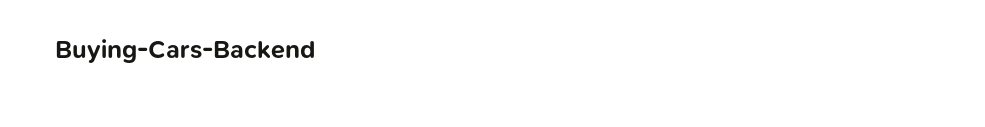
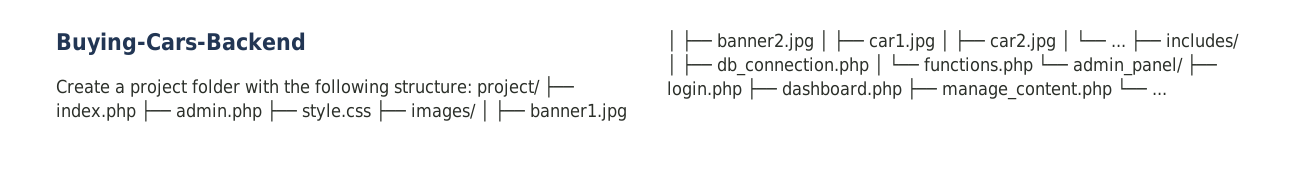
(315, 51) none -> [56,76,574,98] [56,100,627,122] [667,30,1239,52] [667,54,1217,76] [667,78,1167,100] // Create a project folder with the following structure: project/ ├── index.php ├── admin.php ├── style.css ├── images/ │ ├── banner1.jpg │ ├── banner2.jpg │ ├── car1.jpg │ ├── car2.jpg │ └── ... ├── includes/ │ ├── db_connection.php │ └── functions.php └── admin_panel/ ├── login.php ├── dashboard.php ├── manage_content.php └── ...

